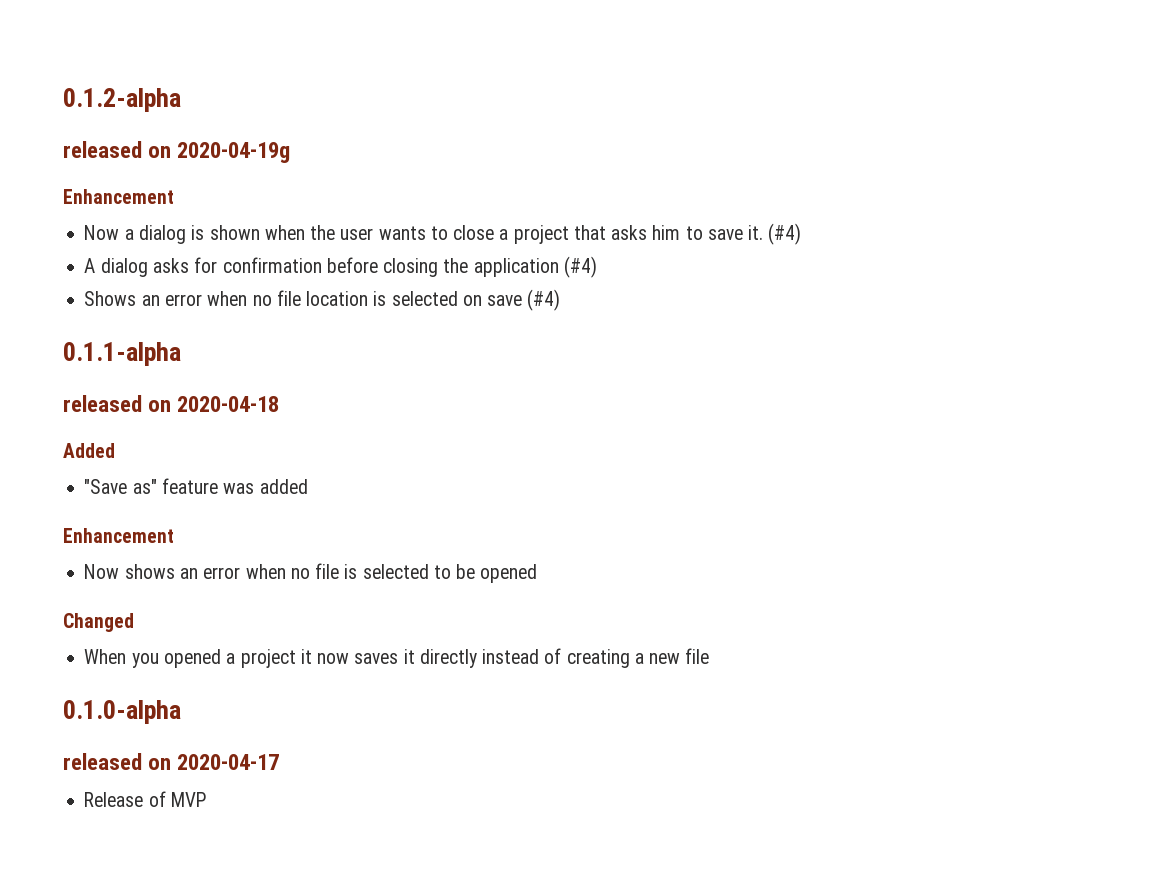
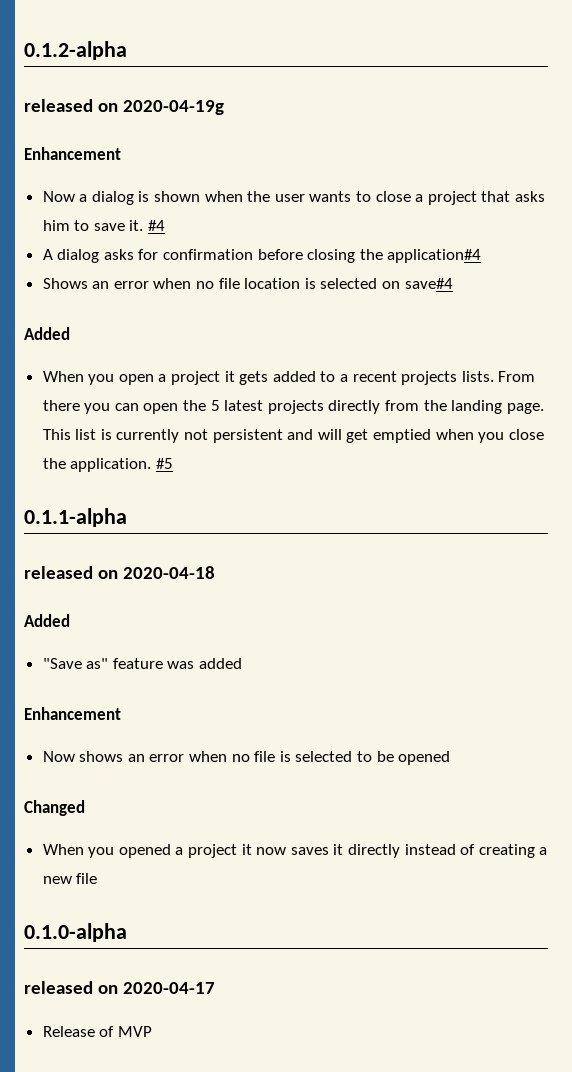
[768,223,802,245] (#4) -> [148,220,166,231] #4
[473,256,597,278] application (#4) -> [387,249,482,263] application#4
[487,289,561,311] save (#4) -> [404,278,453,289] [24,327,70,340] [42,371,536,385] [42,400,544,414] [42,429,544,443] [42,458,173,472] save#4 // Added // When you open a project it gets added to a recent projects lists. From there you can open the 5 latest projects directly from the landing page. This list is currently not persistent and will get emptied when you close the application. #5

